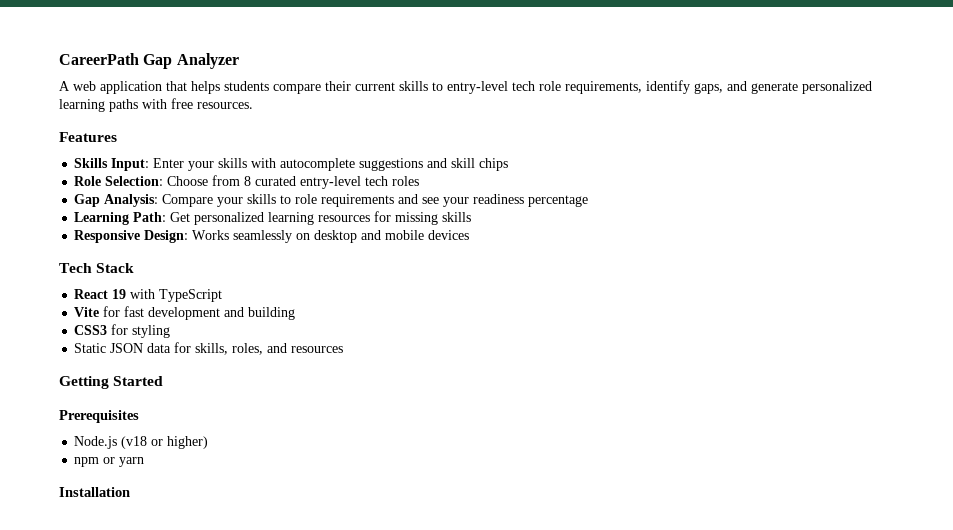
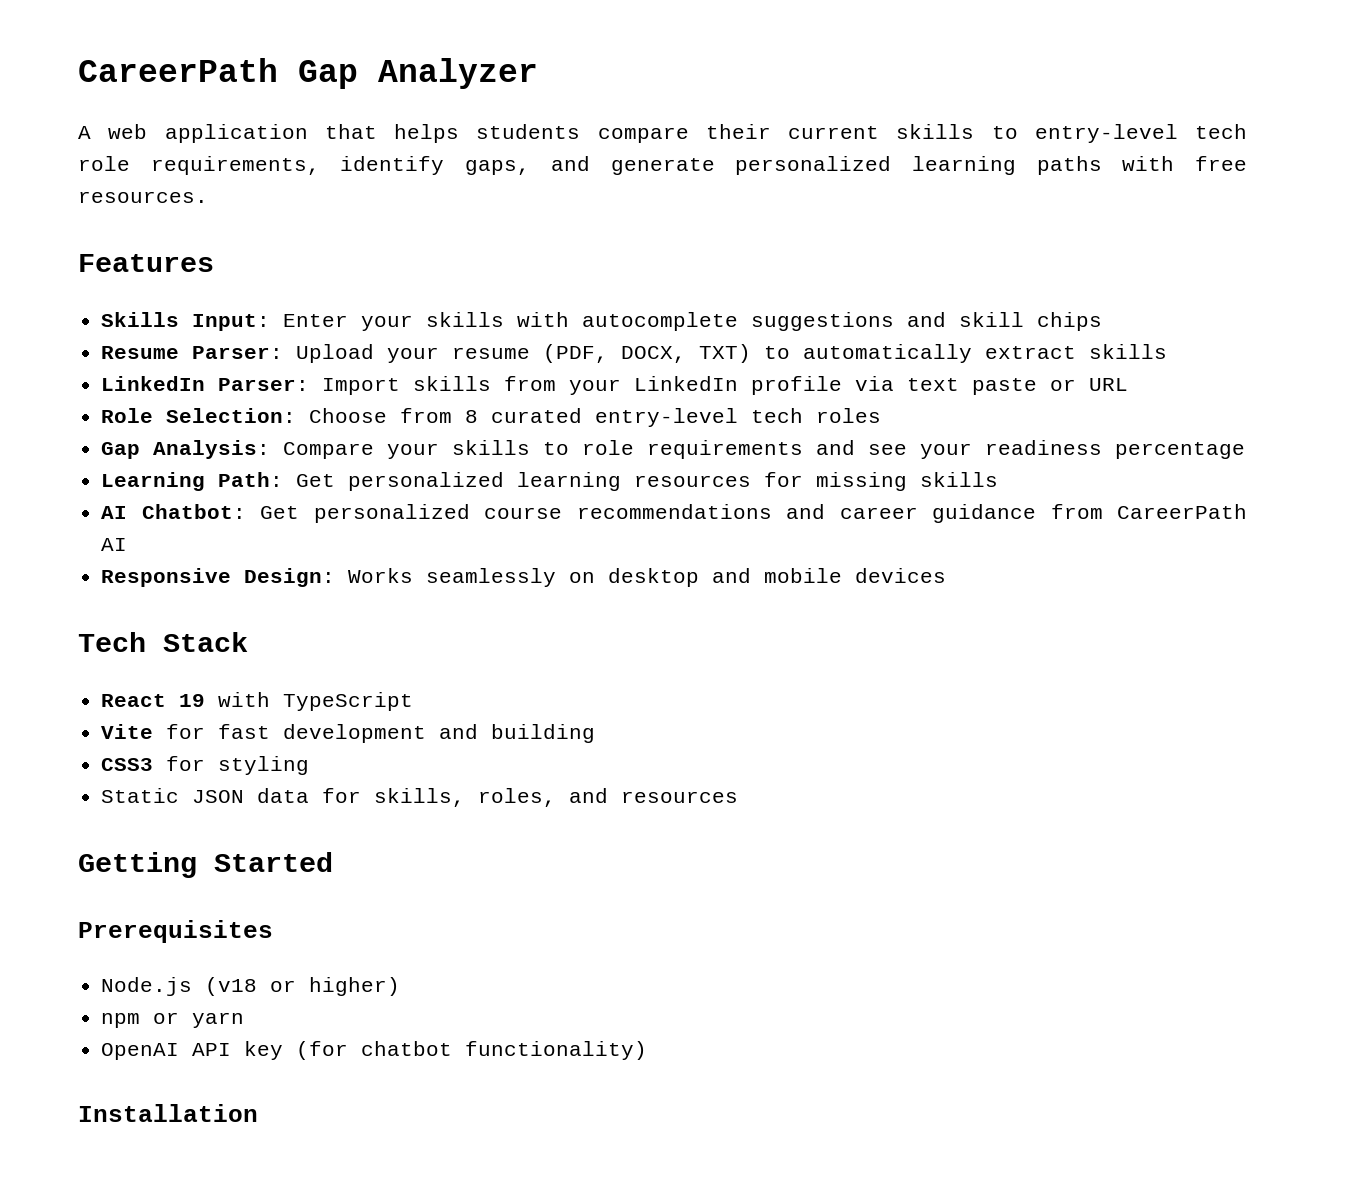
(509, 164) none -> [101,344,1168,363] [101,376,1129,395] // Resume Parser: Upload your resume (PDF, DOCX, TXT) to automatically extract skills // LinkedIn Parser: Import skills from your LinkedIn profile via text paste or URL
(472, 217) none -> [101,504,1248,523] [101,538,128,551] // AI Chatbot: Get personalized course recommendations and career guidance from CareerPath AI
(145, 462) none -> [101,1041,648,1060] // OpenAI API key (for chatbot functionality)

